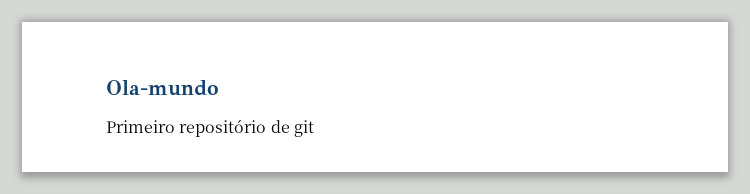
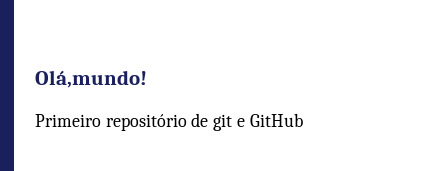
[106,80,219,96] Ola-mundo -> [35,70,147,88] Olá,mundo!
(314, 128) none -> [236,113,303,127] e GitHub

